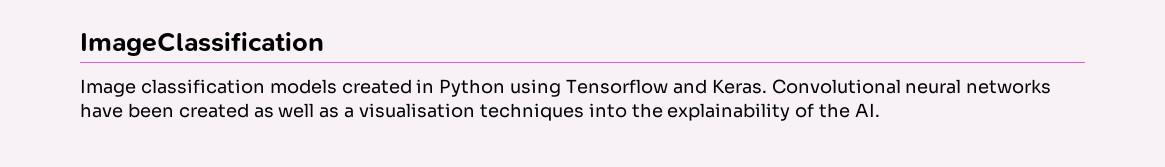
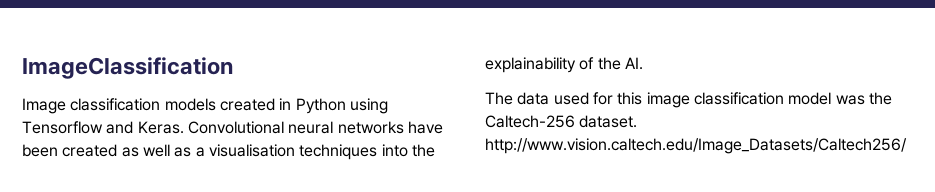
(881, 110) none -> [485,92,892,108] [485,115,638,128] [485,138,907,154] // The data used for this image classification model was the Caltech-256 dataset. http://www.vision.caltech.edu/Image_Datasets/Caltech256/

